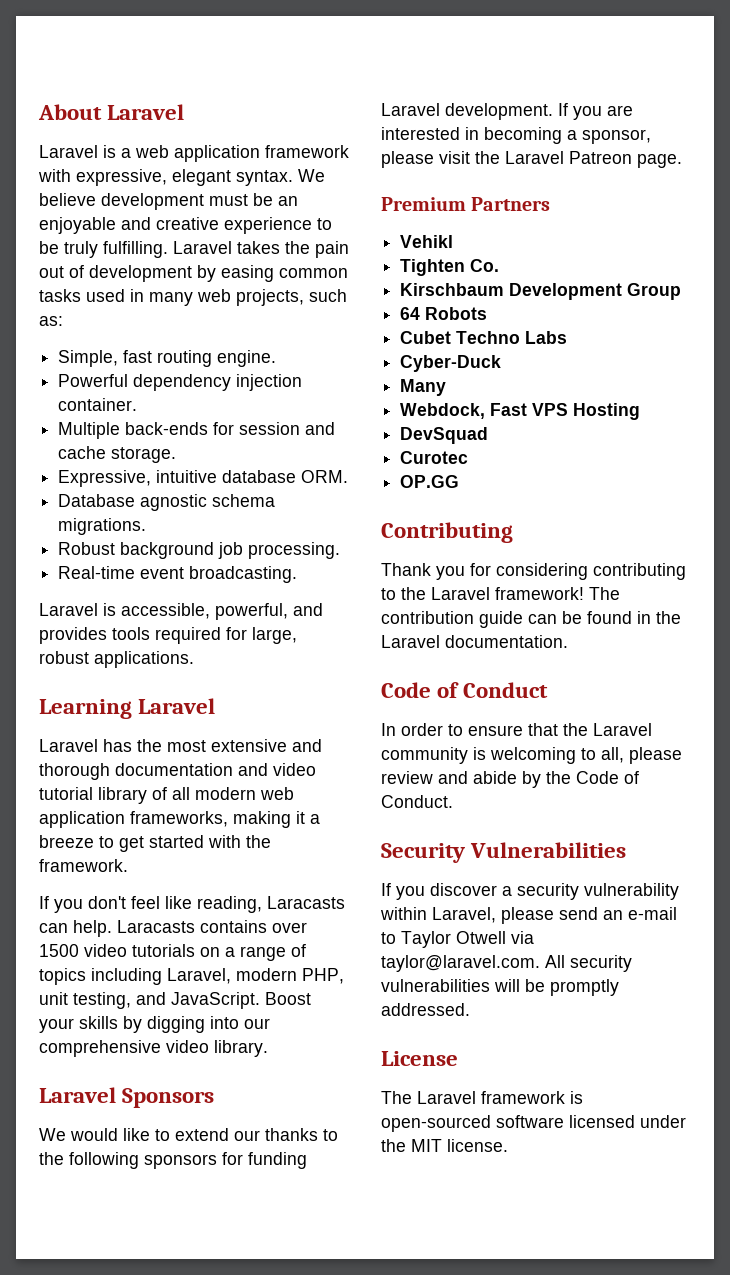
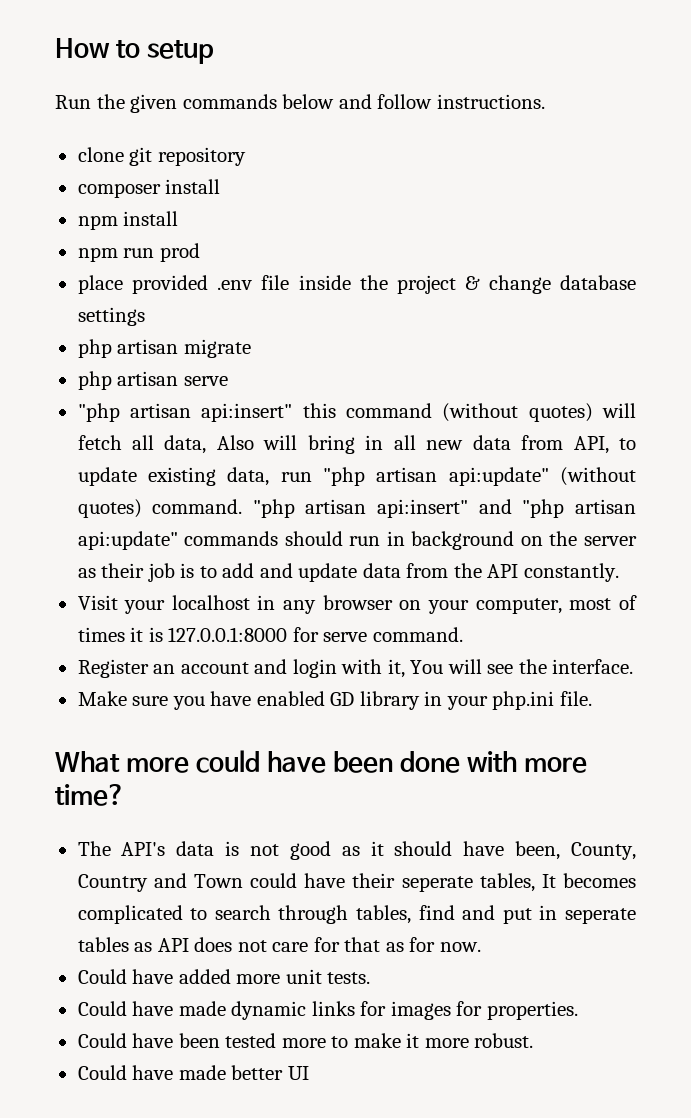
[38,104,185,120] [39,145,349,162] [38,169,325,186] [39,193,298,210] [39,217,332,234] [39,241,349,258] [39,265,348,282] [39,289,347,306] [39,316,63,326] [58,350,277,367] [58,374,303,391] [58,398,138,411] [58,422,336,439] [58,446,177,463] [58,470,349,487] [58,494,276,511] [58,518,147,535] [58,542,341,559] [58,566,298,583] [39,603,323,620] [39,627,297,644] [39,651,194,668] [39,698,216,719] [39,739,322,752] [39,763,316,780] [39,787,294,804] [39,811,320,828] [39,835,271,852] [39,859,128,872] [39,896,345,913] [39,920,307,937] [39,944,306,961] [39,968,344,985] [39,992,311,1009] [39,1016,270,1033] [39,1040,268,1057] [39,1087,215,1108] [39,1128,338,1141] [39,1152,307,1169] [381,103,633,120] [381,127,651,144] [381,151,682,168] [381,197,551,211] [400,235,454,248] [400,259,500,276] [400,283,682,300] [400,307,488,320] [400,331,568,344] [400,355,502,372] [400,379,447,396] [400,403,641,420] [400,427,489,444] [400,451,469,464] [400,475,460,488] [381,522,513,543] [381,563,686,580] [381,587,620,600] [381,611,681,628] [381,635,568,648] [381,682,549,698] [381,723,652,736] [381,747,682,764] [381,771,639,788] [381,795,453,808] [381,842,627,863] [381,883,679,900] [380,907,677,924] [381,931,534,948] [381,955,632,972] [381,979,619,996] [381,1003,470,1016] [381,1051,458,1066] [381,1091,583,1104] [381,1115,686,1132] [381,1139,508,1152] About Laravel // Laravel is a web application framework with expressive, elegant syntax. We believe development must be an enjoyable and creative experience to be truly fulfilling. Laravel takes the pain out of development by easing common tasks used in many web projects, such as: // Simple, fast routing engine. // Powerful dependency injection container. // Multiple back-ends for session and cache storage. // Expressive, intuitive database ORM. // Database agnostic schema migrations. // Robust background job processing. // Real-time event broadcasting. // Laravel is accessible, powerful, and provides tools required for large, robust applications. // Learning Laravel // Laravel has the most extensive and thorough documentation and video tutorial library of all modern web application frameworks, making it a breeze to get started with the framework. // If you don't feel like reading, Laracasts can help. Laracasts contains over 1500 video tutorials on a range of topics including Laravel, modern PHP, unit testing, and JavaScript. Boost your skills by digging into our comprehensive video library. // Laravel Sponsors // We would like to extend our thanks to the following sponsors for funding Laravel development. If you are interested in becoming a sponsor, please visit the Laravel Patreon page. // Premium Partners // Vehikl // Tighten Co. // Kirschbaum Development Group // 64 Robots // Cubet Techno Labs // Cyber-Duck // Many // Webdock, Fast VPS Hosting // DevSquad // Curotec // OP.GG // Contributing // Thank you for considering contributing to the Laravel framework! The contribution guide can be found in the Laravel documentation. // Code of Conduct // In order to ensure that the Laravel community is welcoming to all, please review and abide by the Code of Conduct. // Security Vulnerabilities // If you discover a security vulnerability within Laravel, please send an e-mail to Taylor Otwell via taylor@laravel.com. All security vulnerabilities will be promptly addressed. // License // The Laravel framework is open-sourced software licensed under the MIT license. -> [55,38,214,64] [55,94,545,113] [77,147,246,166] [77,179,221,198] [77,211,179,230] [77,243,200,262] [77,275,637,294] [77,307,145,326] [77,339,251,358] [77,371,228,390] [77,403,637,422] [77,435,636,454] [77,467,637,486] [77,499,637,518] [77,531,638,550] [77,563,619,582] [77,595,637,614] [77,627,463,642] [77,659,634,678] [77,691,592,710] [55,750,588,773] [55,784,125,806] [77,841,637,860] [77,873,636,892] [77,905,636,924] [77,937,481,952] [77,969,371,984] [77,1001,578,1020] [77,1033,534,1048] [77,1065,309,1080] How to setup // Run the given commands below and follow instructions. // clone git repository // composer install // npm install // npm run prod // place provided .env file inside the project & change database settings // php artisan migrate // php artisan serve // "php artisan api:insert" this command (without quotes) will fetch all data, Also will bring in all new data from API, to update existing data, run "php artisan api:update" (without quotes) command. "php artisan api:insert" and "php artisan api:update" commands should run in background on the server as their job is to add and update data from the API constantly. // Visit your localhost in any browser on your computer, most of times it is 127.0.0.1:8000 for serve command. // Register an account and login with it, You will see the interface. // Make sure you have enabled GD library in your php.ini file. // What more could have been done with more time? // The API's data is not good as it should have been, County, Country and Town could have their seperate tables, It becomes complicated to search through tables, find and put in seperate tables as API does not care for that as for now. // Could have added more unit tests. // Could have made dynamic links for images for properties. // Could have been tested more to make it more robust. // Could have made better UI

